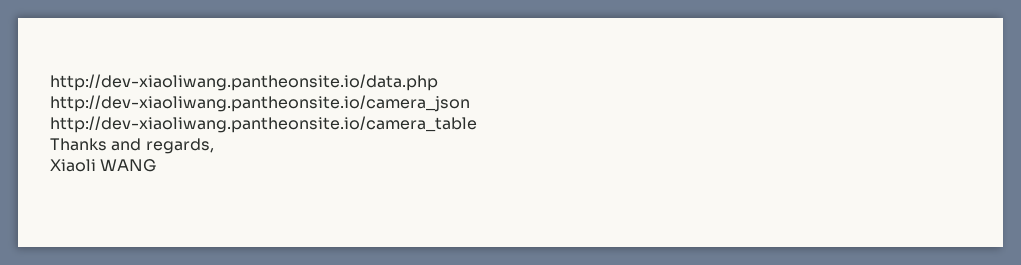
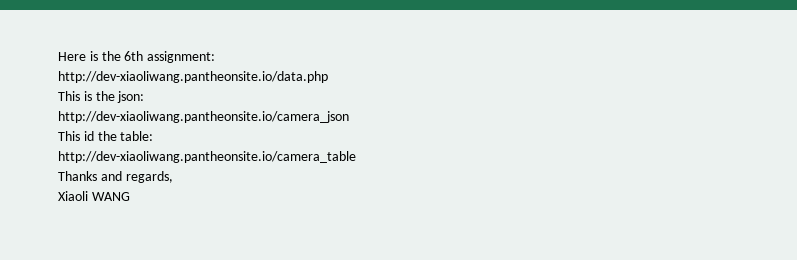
[50,74,438,91] [50,95,470,112] http://dev-xiaoliwang.pantheonsite.io/data.php // http://dev-xiaoliwang.pantheonsite.io/camera_json -> [58,51,216,63] [58,71,328,83] [58,91,145,103] [58,111,349,123] [58,131,154,141] Here is the 6th assignment: // http://dev-xiaoliwang.pantheonsite.io/data.php // This is the json: // http://dev-xiaoliwang.pantheonsite.io/camera_json // This id the table:

